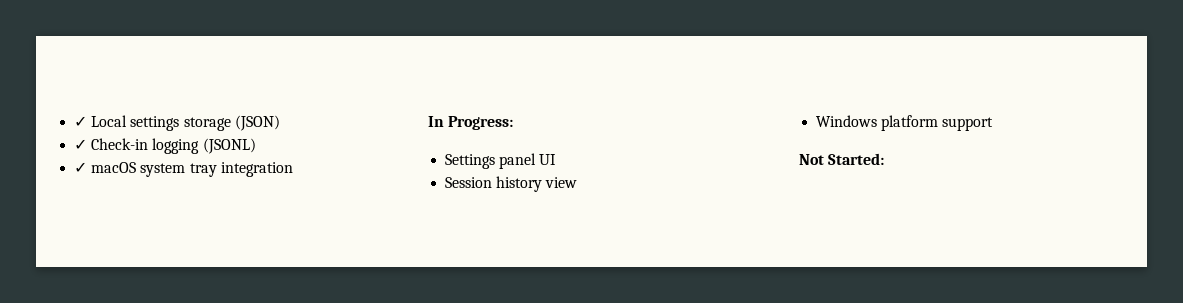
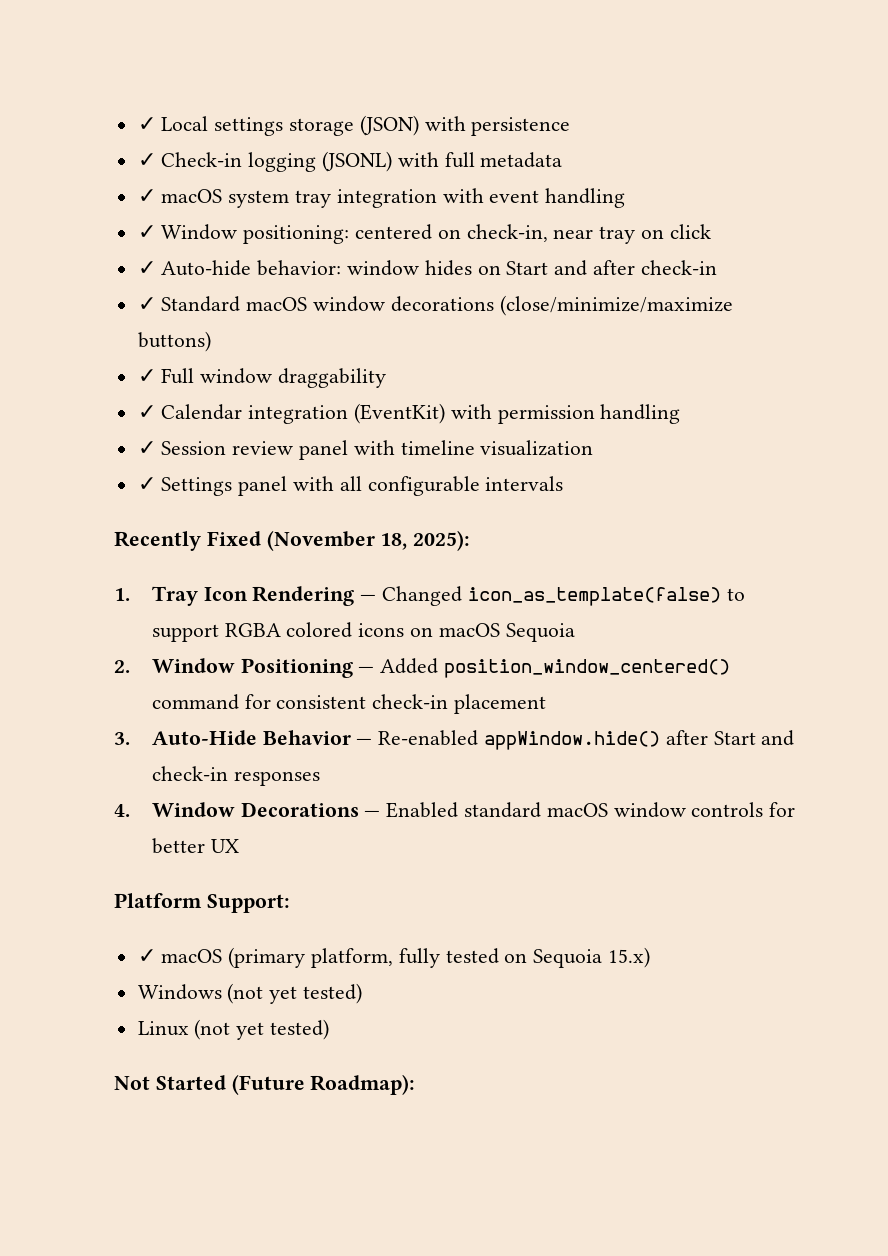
(280, 123) none -> [424,116,571,136] with persistence
(256, 146) none -> [397,152,563,168] with full metadata
[428,116,514,130] [445,153,557,169] [445,176,578,192] [816,115,994,131] [799,153,885,165] // In Progress: // Settings panel UI // Session history view // Windows platform support // Not Started: -> [442,188,626,208] [137,224,711,244] [137,260,717,276] [137,295,733,316] [137,331,211,352] [137,368,387,388] [137,403,681,424] [137,440,594,460] [137,476,564,496] [114,530,471,551] [114,586,745,606] [151,622,575,642] [114,658,730,678] [151,694,546,714] [114,730,795,750] [151,766,320,786] [114,802,796,818] [151,838,239,854] [114,893,290,913] [137,947,651,968] [137,983,363,1004] [137,1019,330,1040] [114,1074,416,1095] with event handling // ✓ Window positioning: centered on check-in, near tray on click // ✓ Auto-hide behavior: window hides on Start and after check-in // ✓ Standard macOS window decorations (close/minimize/maximize buttons) // ✓ Full window draggability // ✓ Calendar integration (EventKit) with permission handling // ✓ Session review panel with timeline visualization // ✓ Settings panel with all configurable intervals // Recently Fixed (November 18, 2025): // 1. Tray Icon Rendering — Changed icon_as_template(false) to support RGBA colored icons on macOS Sequoia // 2. Window Positioning — Added position_window_centered() command for consistent check-in placement // 3. Auto-Hide Behavior — Re-enabled appWindow.hide() after Start and check-in responses // 4. Window Decorations — Enabled standard macOS window controls for better UX // Platform Support: // ✓ macOS (primary platform, fully tested on Sequoia 15.x) // Windows (not yet tested) // Linux (not yet tested) // Not Started (Future Roadmap):

